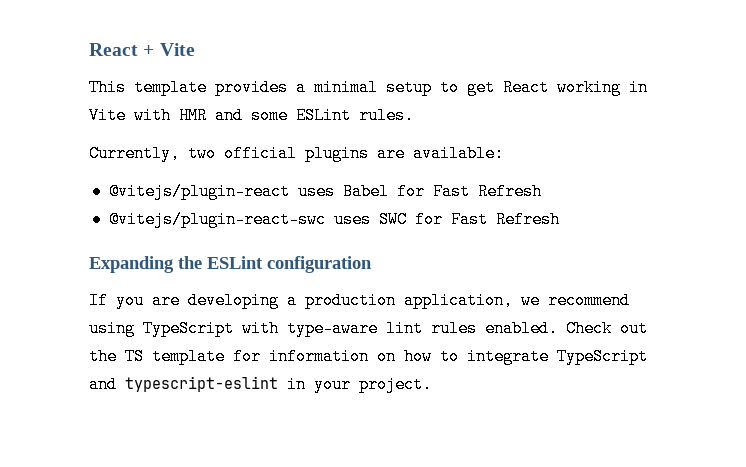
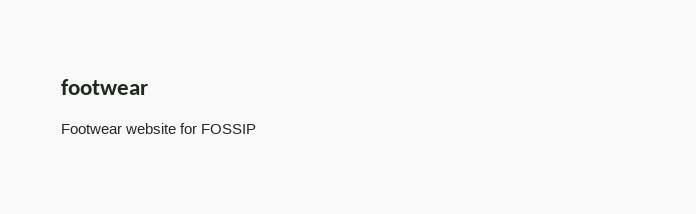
[89,43,195,56] [89,79,648,96] [89,107,414,124] [89,145,504,162] [108,183,542,200] [108,211,560,228] [89,256,372,273] [89,292,630,309] [89,320,648,337] [89,348,648,365] [89,376,432,393] React + Vite // This template provides a minimal setup to get React working in Vite with HMR and some ESLint rules. // Currently, two official plugins are available: // @vitejs/plugin-react uses Babel for Fast Refresh // @vitejs/plugin-react-swc uses SWC for Fast Refresh // Expanding the ESLint configuration // If you are developing a production application, we recommend using TypeScript with type-aware lint rules enabled. Check out the TS template for information on how to integrate TypeScript and typescript-eslint in your project. -> [61,79,148,95] [61,123,257,134] footwear // Footwear website for FOSSIP

